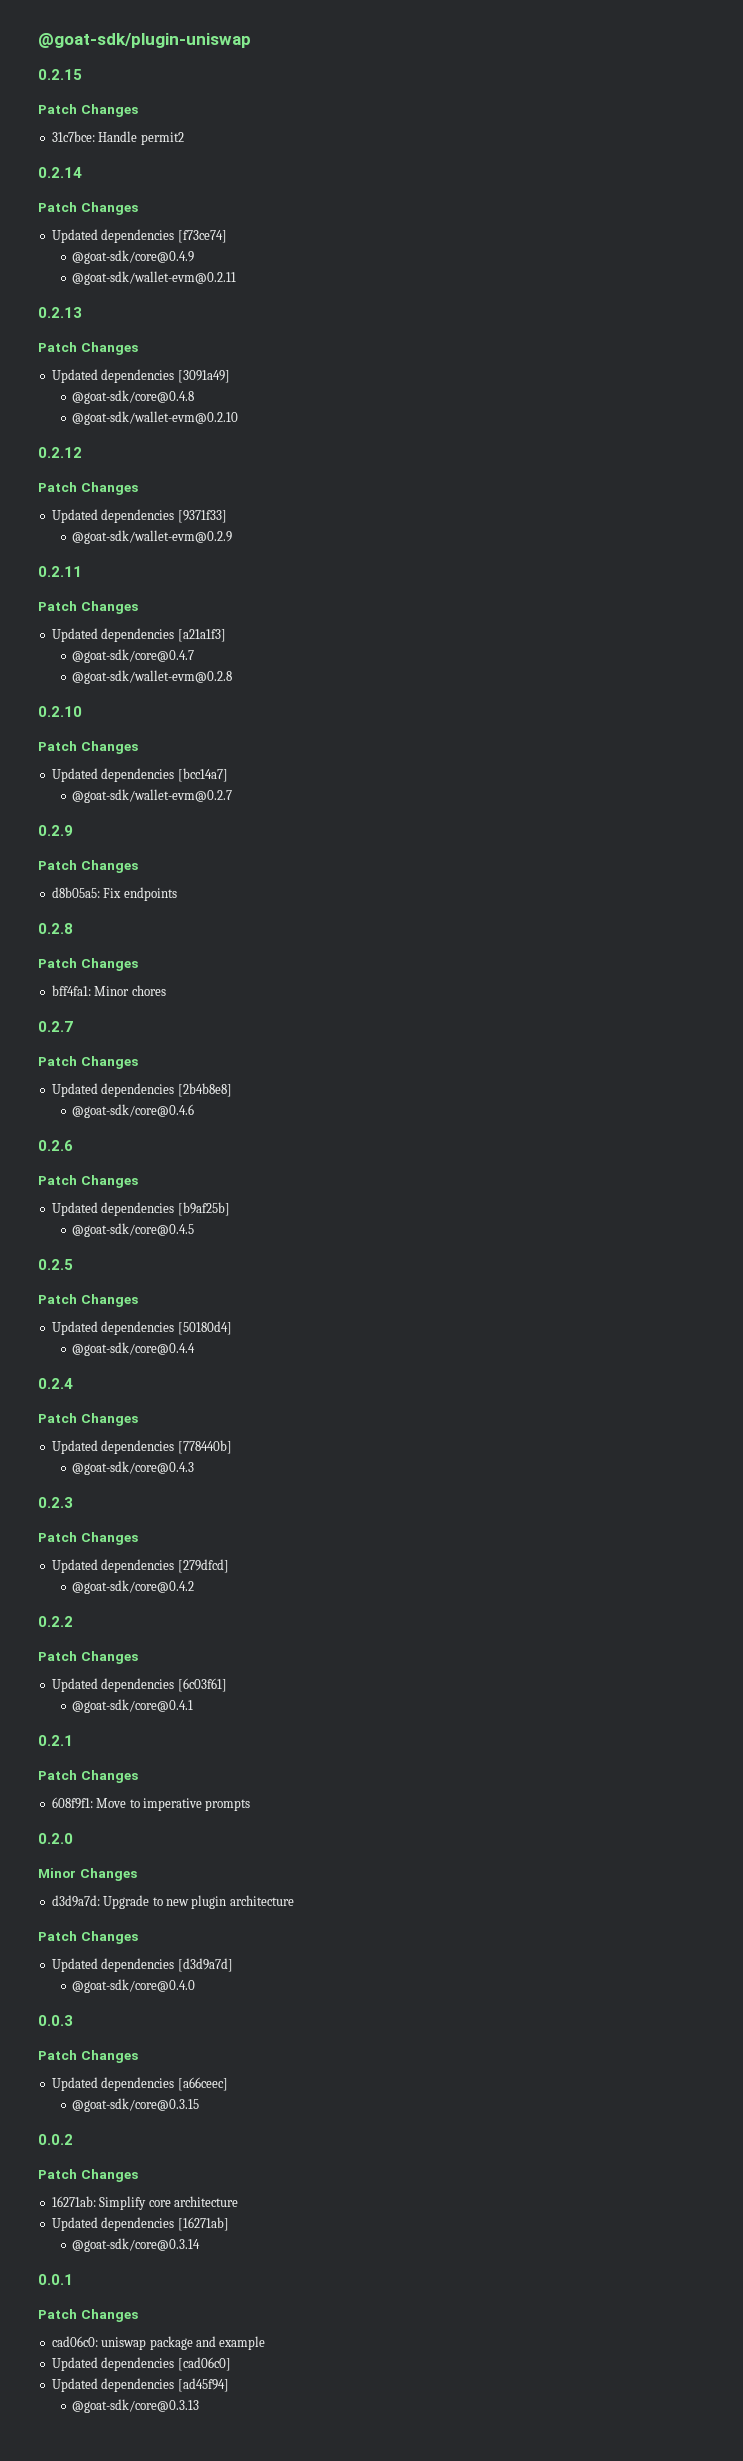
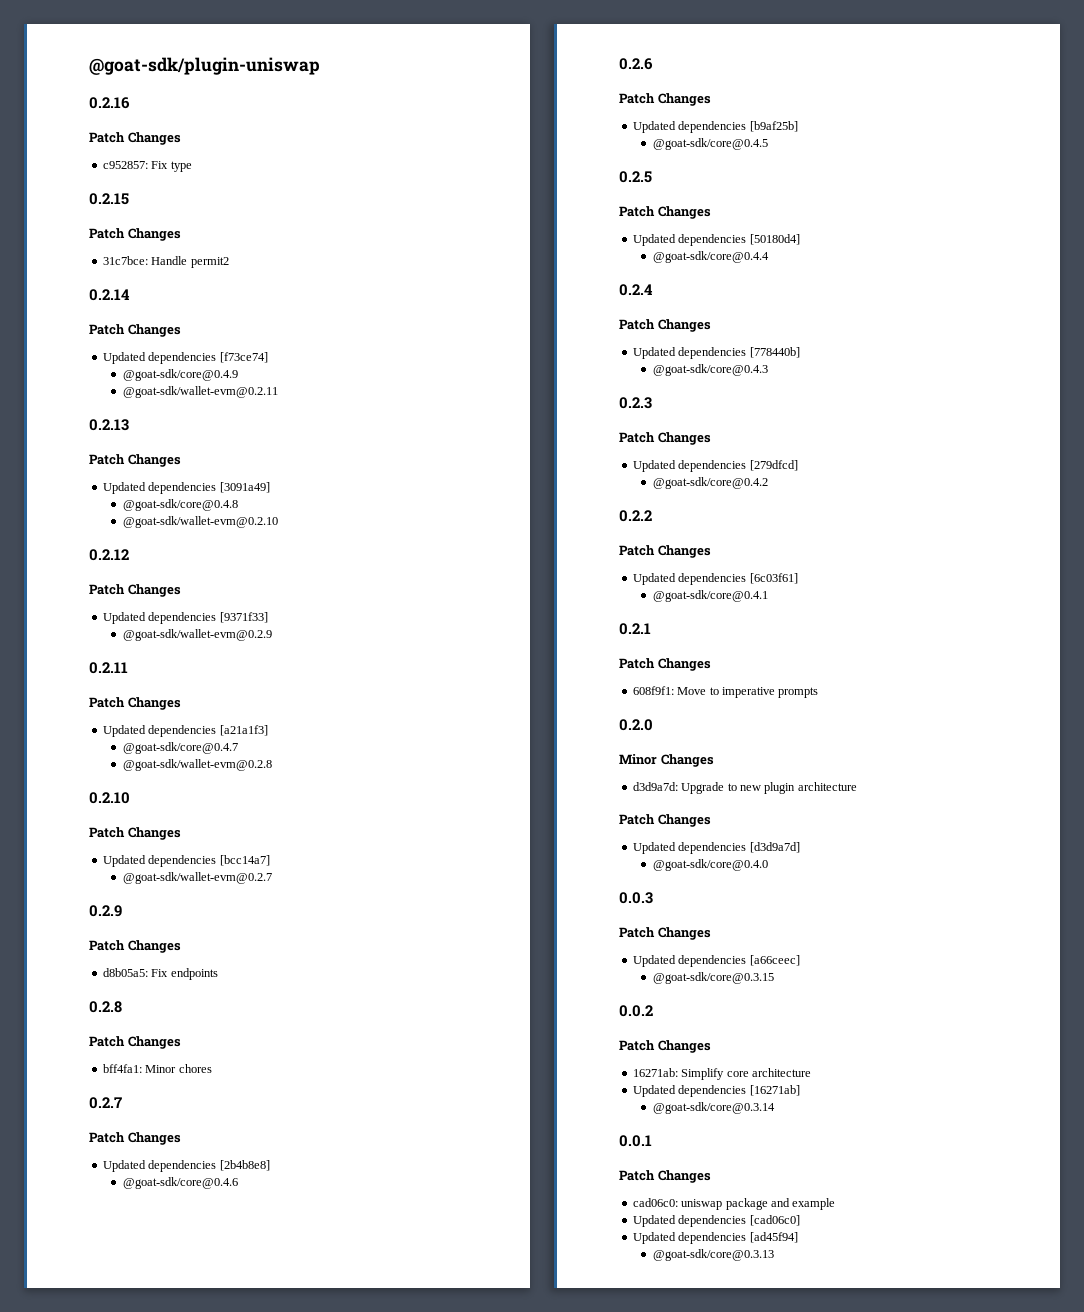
(251, 40) none -> [89,97,130,109] [89,132,181,145] [102,161,192,172] // 0.2.16 // Patch Changes // c952857: Fix type

